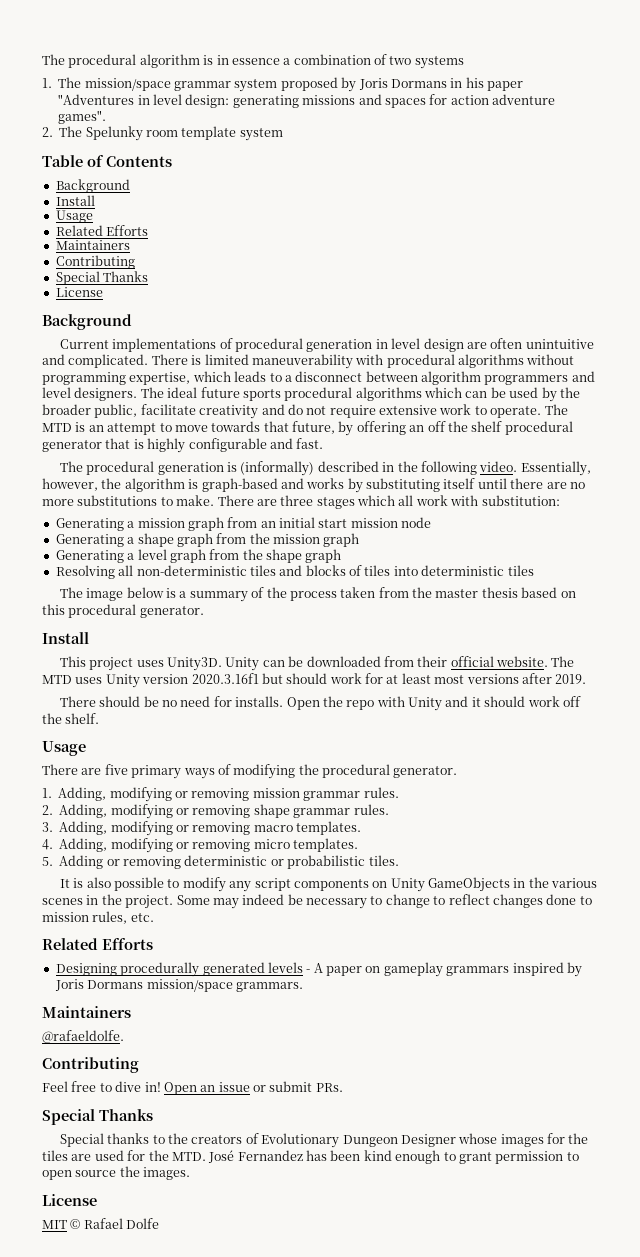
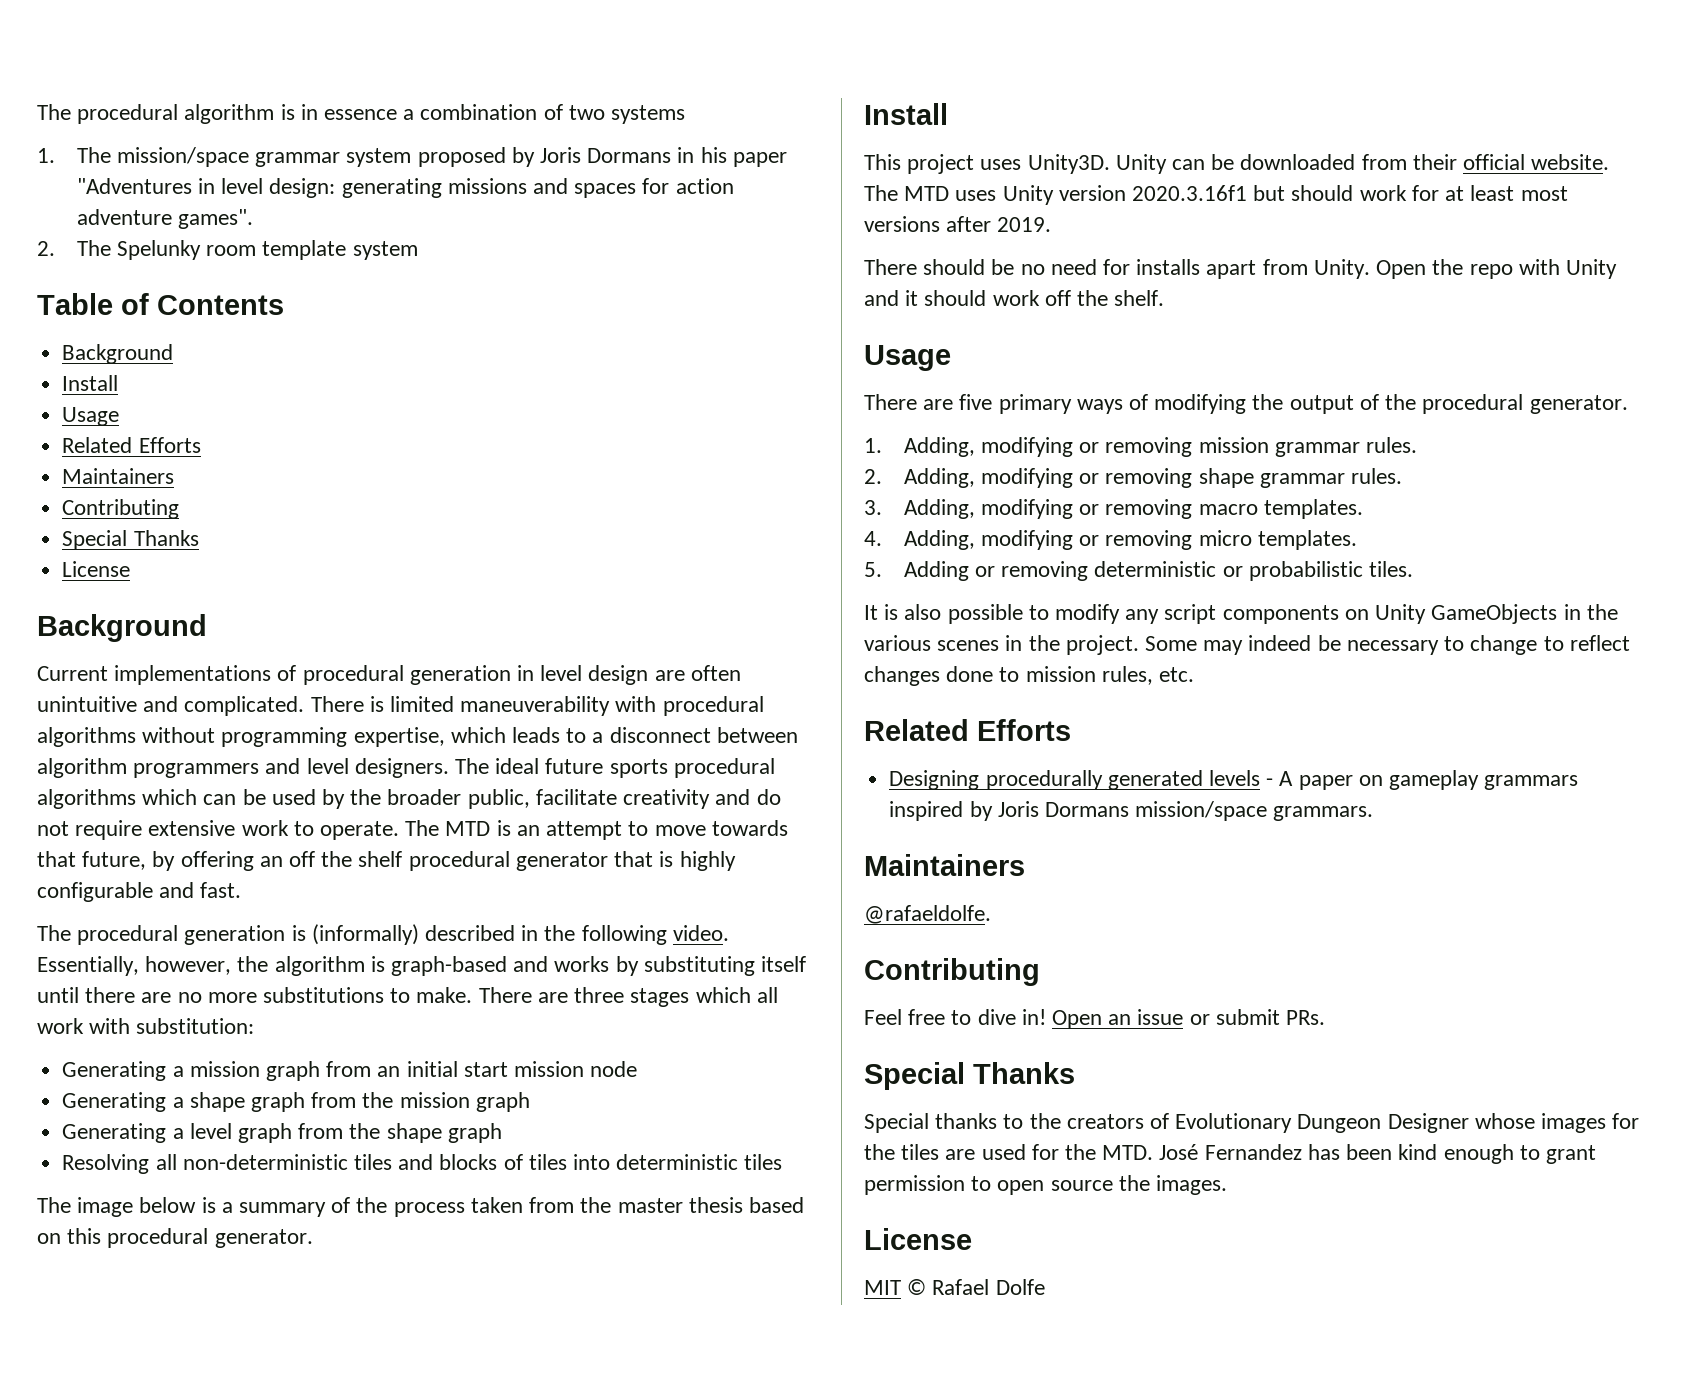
[235,696,284,707] installs. -> [1136,259,1370,279] installs apart from Unity.
(319, 769) none -> [1289,394,1417,414] output of the

